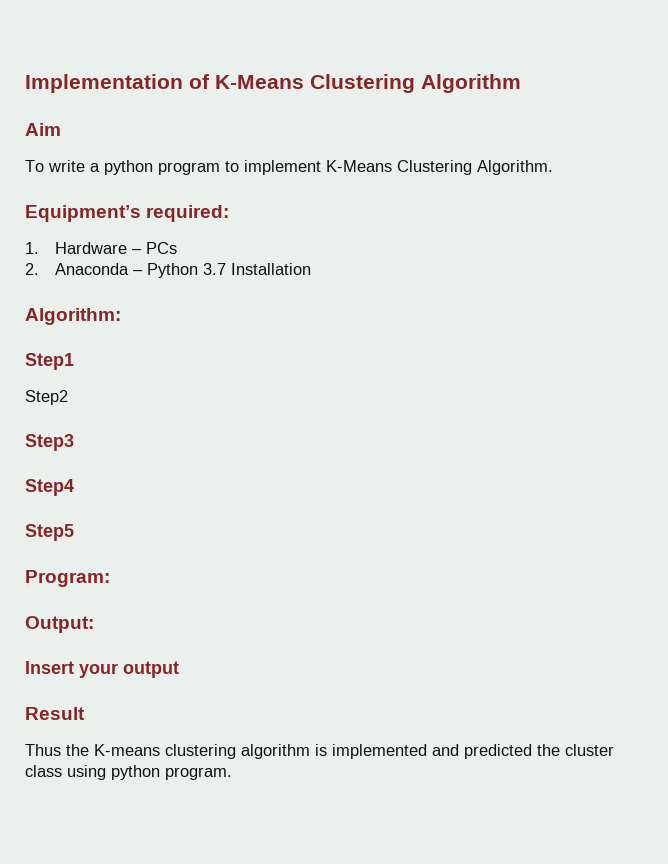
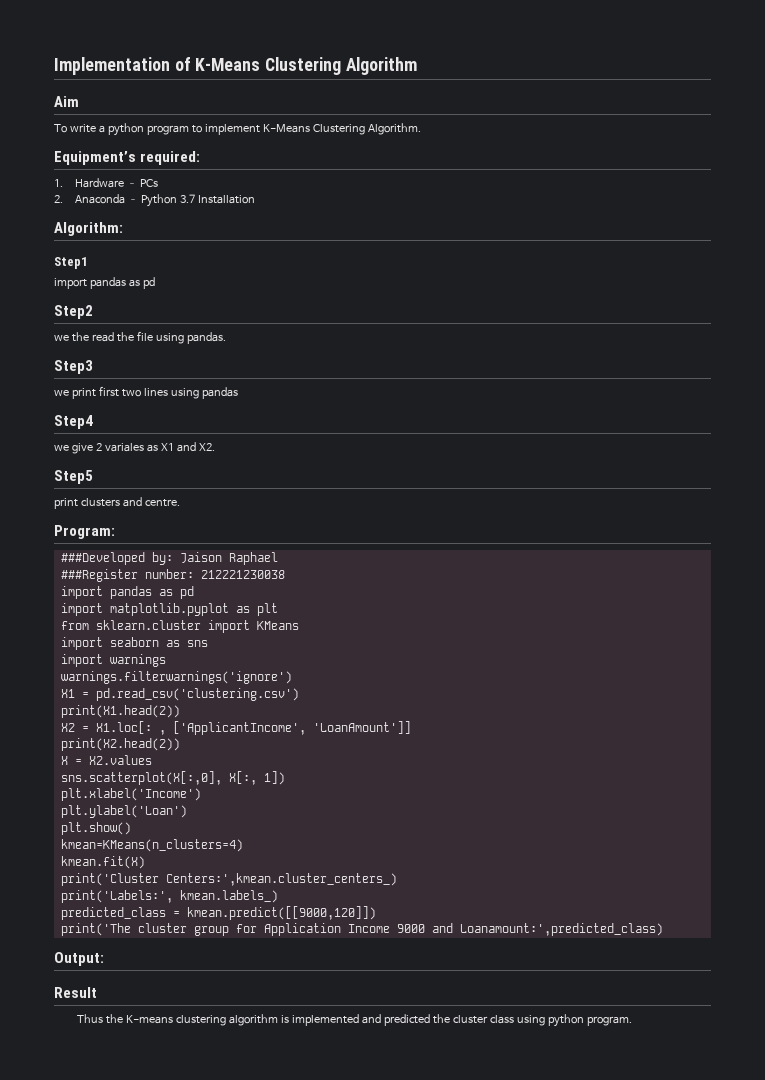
[25,390,68,405] [25,434,74,451] [25,479,74,496] [25,524,74,541] [25,570,110,587] [25,616,94,633] [25,661,179,678] Step2 // Step3 // Step4 // Step5 // Program: // Output: // Insert your output -> [54,277,155,289] [54,305,93,319] [54,331,226,344] [54,360,93,374] [54,386,238,399] [54,415,93,429] [54,442,215,454] [54,470,93,484] [54,497,180,509] [54,525,115,539] [60,552,278,565] [60,569,285,582] [60,586,194,599] [60,603,278,616] [60,620,299,633] [60,637,208,650] [60,654,166,667] [60,671,292,684] [60,688,299,701] [60,705,180,718] [60,721,411,735] [60,738,180,751] [60,755,152,765] [60,771,285,785] [60,788,201,801] [60,805,187,818] [60,822,131,835] [60,839,243,852] [60,856,145,869] [60,873,397,886] [60,890,278,903] [60,906,376,920] [60,923,663,936] [54,952,104,966] import pandas as pd // Step2 // we the read the file using pandas. // Step3 // we print first two lines using pandas // Step4 // we give 2 variales as X1 and X2. // Step5 // print clusters and centre. // Program: // ###Developed by: Jaison Raphael // ###Register number: 212221230038 // import pandas as pd // import matplotlib.pyplot as plt // from sklearn.cluster import KMeans // import seaborn as sns // import warnings // warnings.filterwarnings('ignore') // X1 = pd.read_csv('clustering.csv') // print(X1.head(2)) // X2 = X1.loc[: , ['ApplicantIncome', 'LoanAmount']] // print(X2.head(2)) // X = X2.values // sns.scatterplot(X[:,0], X[:, 1]) // plt.xlabel('Income') // plt.ylabel('Loan') // plt.show() // kmean=KMeans(n_clusters=4) // kmean.fit(X) // print('Cluster Centers:',kmean.cluster_centers_) // print('Labels:', kmean.labels_) // predicted_class = kmean.predict([[9000,120]]) // print('The cluster group for Application Income 9000 and Loanamount:',predicted_class) // Output:

